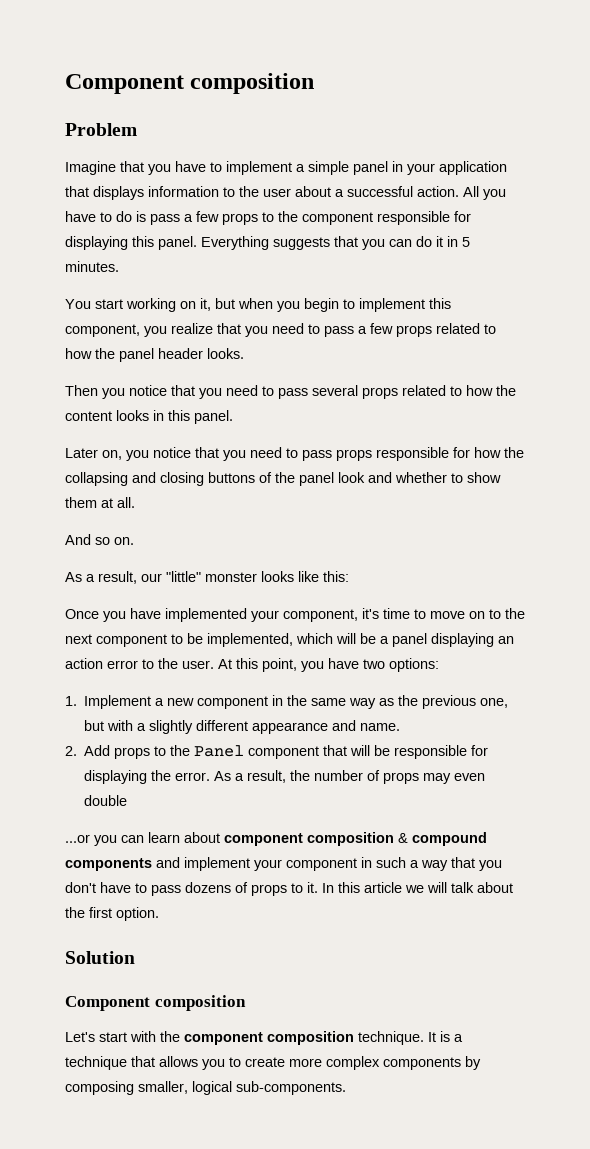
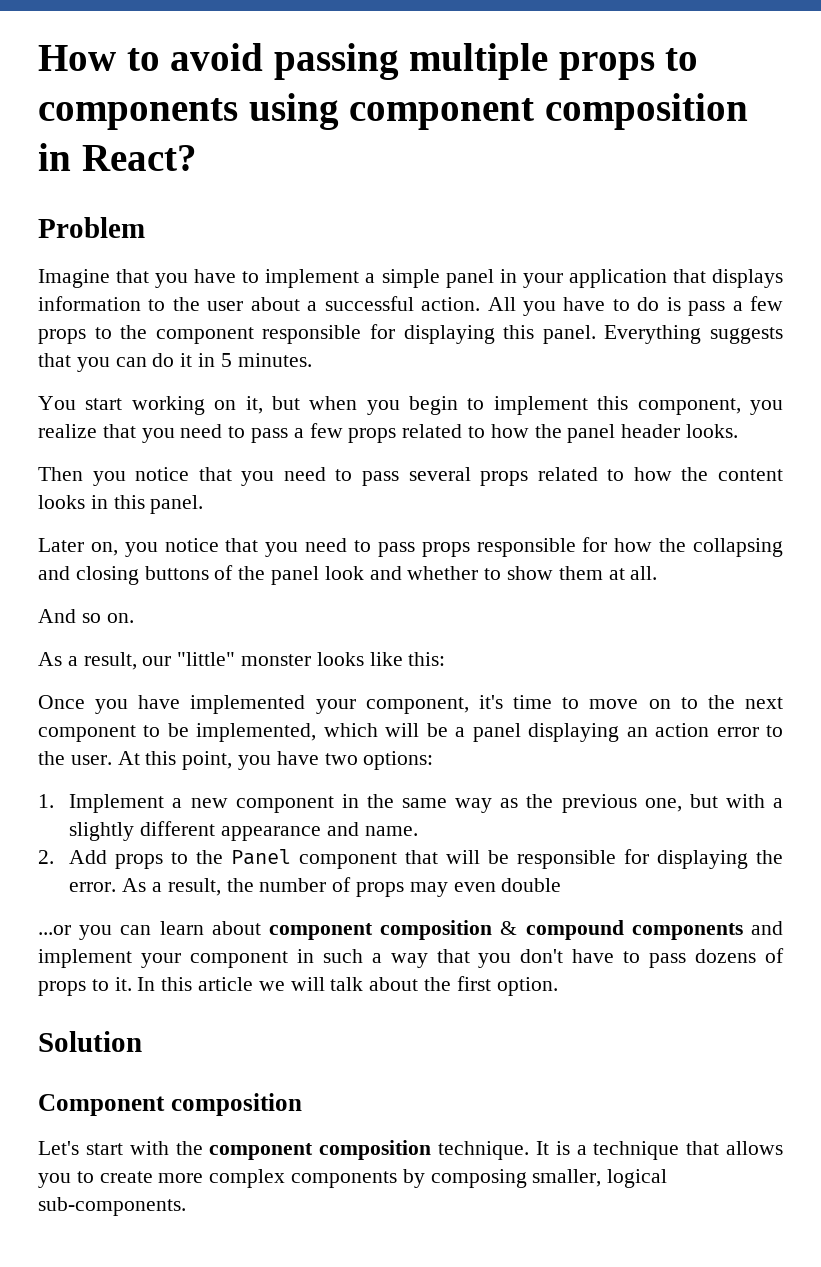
[65,73,315,94] Component composition -> [38,43,699,80] [38,93,748,130] [38,143,197,171] How to avoid passing multiple props to components using component composition in React?

